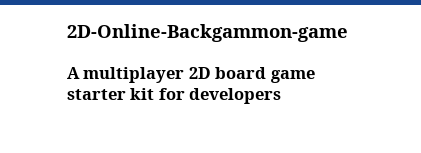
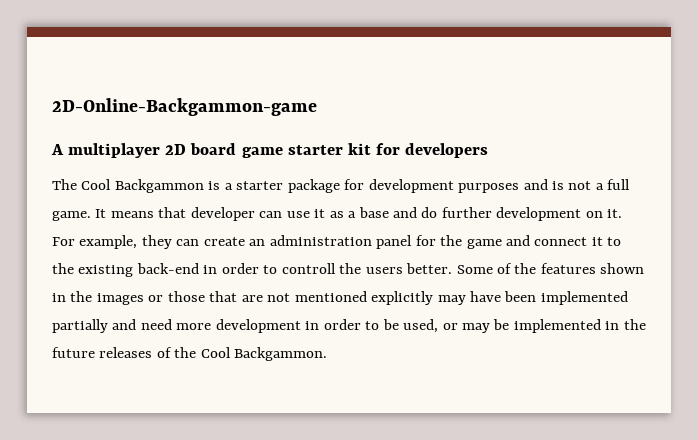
(282, 96) none -> [52,179,631,193] [52,207,623,221] [52,235,622,249] [52,263,645,277] [52,291,628,305] [52,319,646,333] [52,347,328,361] // The Cool Backgammon is a starter package for development purposes and is not a full game. It means that developer can use it as a base and do further development on it. For example, they can create an administration panel for the game and connect it to the existing back-end in order to controll the users better. Some of the features shown in the images or those that are not mentioned explicitly may have been implemented partially and need more development in order to be used, or may be implemented in the future releases of the Cool Backgammon.

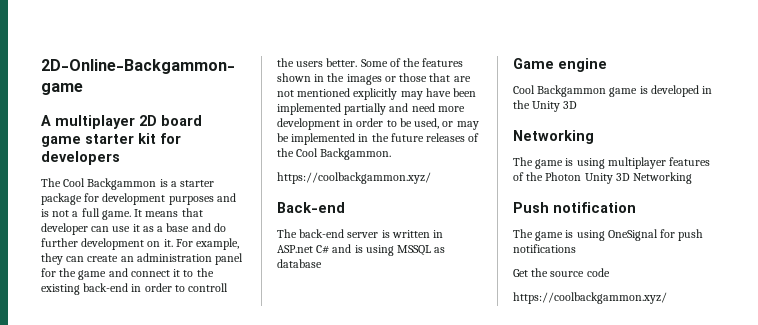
(328, 354) none -> [277,172,431,184] [277,202,345,213] [277,229,444,238] [277,244,446,256] [277,259,322,268] [513,58,607,72] [513,85,713,97] [513,100,578,112] [513,130,594,144] [513,157,711,169] [513,172,693,184] [513,202,636,213] [513,229,704,241] [513,244,576,253] [513,268,610,277] [513,292,667,304] // https://coolbackgammon.xyz/ // Back-end // The back-end server is written in ASP.net C# and is using MSSQL as database // Game engine // Cool Backgammon game is developed in the Unity 3D // Networking // The game is using multiplayer features of the Photon Unity 3D Networking // Push notification // The game is using OneSignal for push notifications // Get the source code // https://coolbackgammon.xyz/

